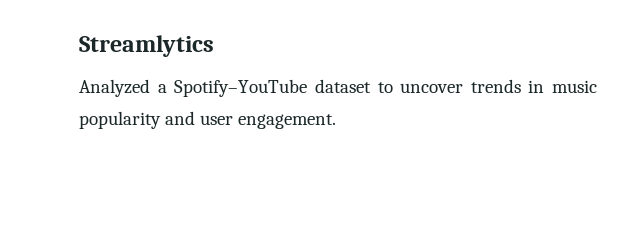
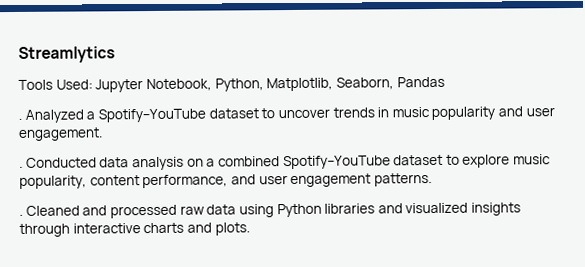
(214, 46) none -> [18,76,445,93] [18,117,22,120] Tools Used: Jupyter Notebook, Python, Matplotlib, Seaborn, Pandas // .
(337, 121) none -> [19,154,552,171] [19,173,432,189] [19,202,522,219] [19,222,250,237] // . Conducted data analysis on a combined Spotify–YouTube dataset to explore music popularity, content performance, and user engagement patterns. // . Cleaned and processed raw data using Python libraries and visualized insights through interactive charts and plots.

